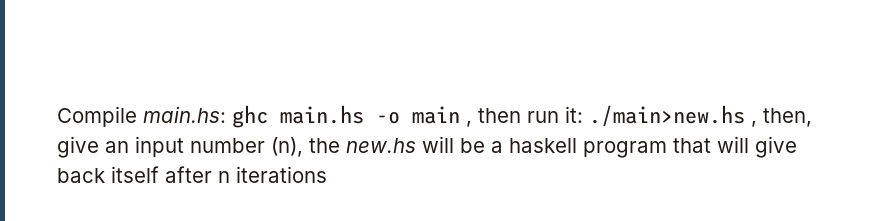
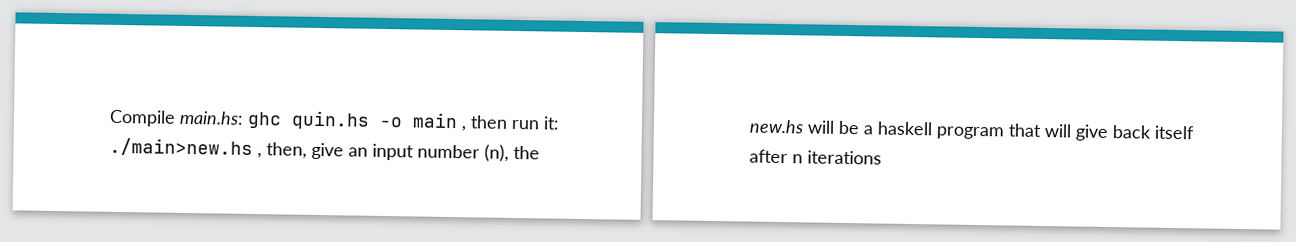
[280,105,364,124] main.hs -> [291,110,370,130] quin.hs

